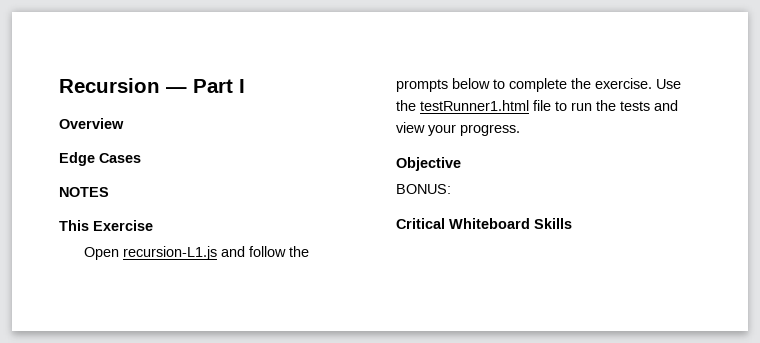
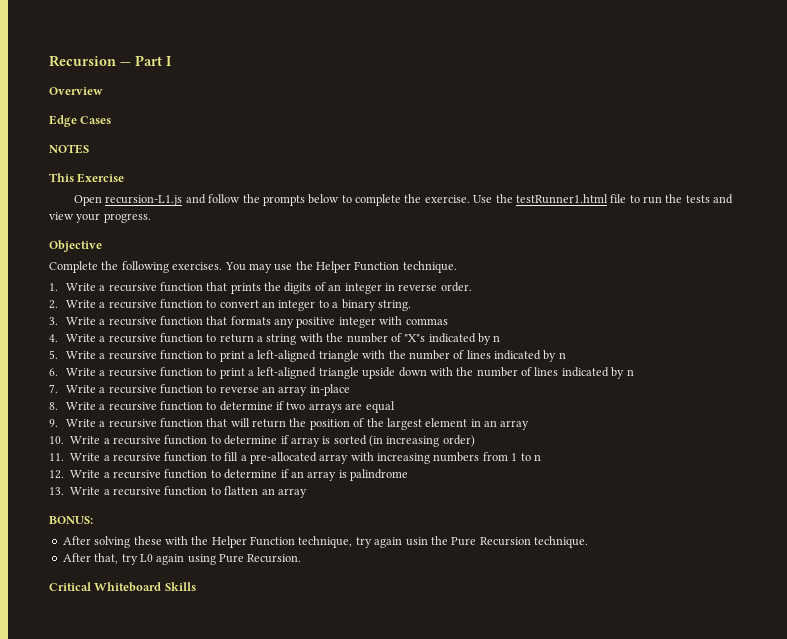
[396,184,451,194] BONUS: -> [49,261,457,273] [49,282,472,294] [49,299,411,311] [49,316,448,328] [49,333,501,345] [49,350,566,362] [49,367,634,379] [49,384,350,396] [49,401,395,413] [49,418,530,430] [49,435,475,447] [49,452,541,464] [49,469,408,481] [49,486,307,498] [49,516,93,524] [62,536,588,548] [62,553,302,565] Complete the following exercises. You may use the Helper Function technique. // 1. Write a recursive function that prints the digits of an integer in reverse order. // 2. Write a recursive function to convert an integer to a binary string. // 3. Write a recursive function that formats any positive integer with commas // 4. Write a recursive function to return a string with the number of "X"s indicated by n // 5. Write a recursive function to print a left-aligned triangle with the number of lines indicated by n // 6. Write a recursive function to print a left-aligned triangle upside down with the number of lines indicated by n // 7. Write a recursive function to reverse an array in-place // 8. Write a recursive function to determine if two arrays are equal // 9. Write a recursive function that will return the position of the largest element in an array // 10. Write a recursive function to determine if array is sorted (in increasing order) // 11. Write a recursive function to fill a pre-allocated array with increasing numbers from 1 to n // 12. Write a recursive function to determine if an array is palindrome // 13. Write a recursive function to flatten an array // BONUS: // After solving these with the Helper Function technique, try again usin the Pure Recursion technique. // After that, try L0 again using Pure Recursion.

